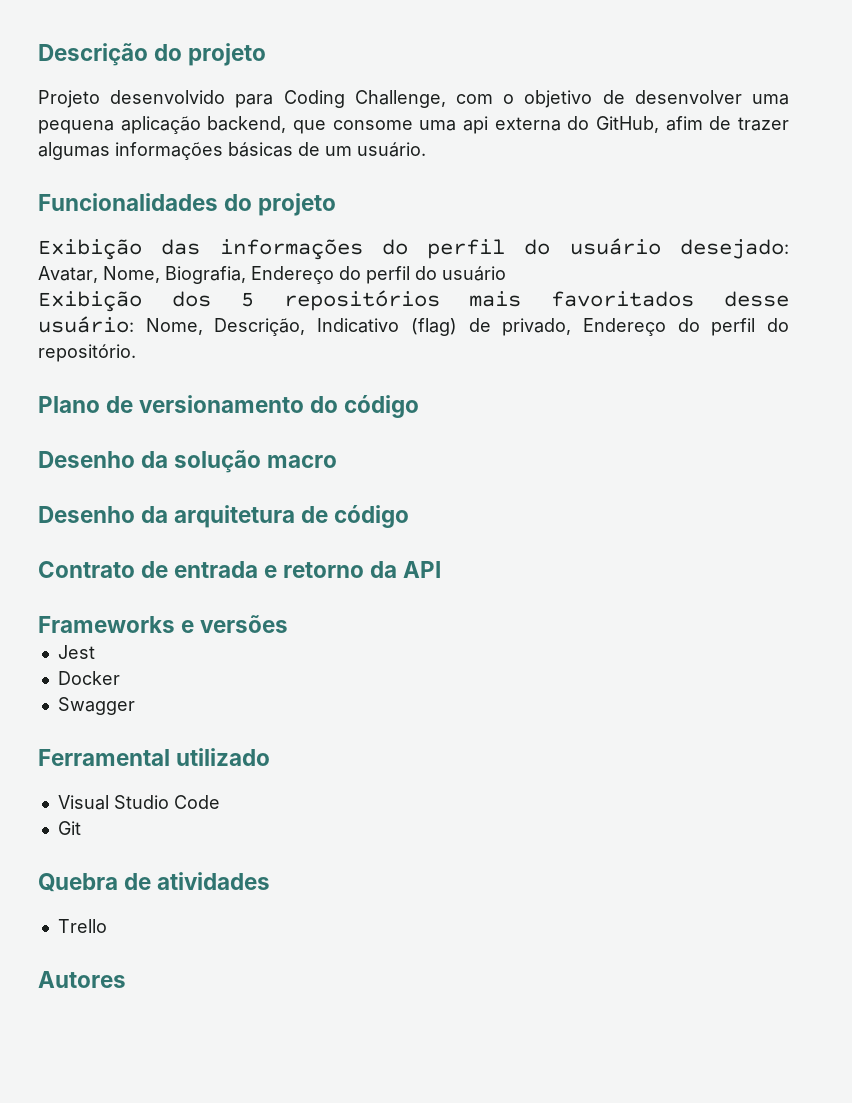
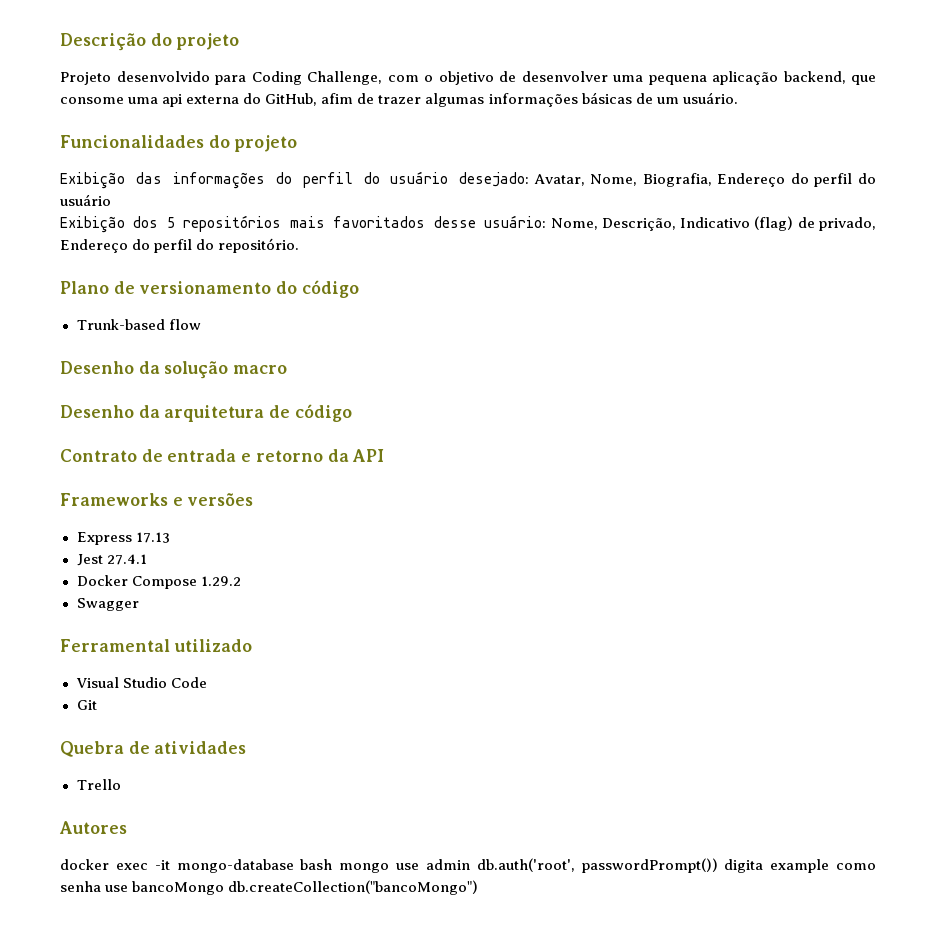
(420, 406) none -> [76,319,201,330] // Trunk-based flow
(289, 624) none -> [76,532,170,545] // Express 17.13
(95, 652) none -> [106,554,147,565] 27.4.1
(120, 678) none -> [131,576,241,589] Compose 1.29.2
(126, 979) none -> [60,858,877,873] [60,880,479,895] // docker exec -it mongo-database bash mongo use admin db.auth('root', passwordPrompt()) digita example como senha use bancoMongo db.createCollection("bancoMongo")

